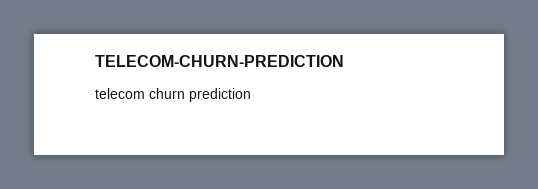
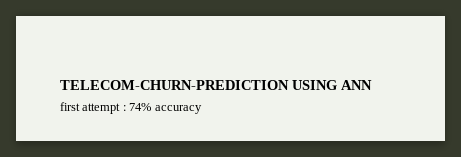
[95,88,251,102] // telecom churn prediction -> [292,80,372,90] [60,102,202,114] USING ANN // first attempt : 74% accuracy

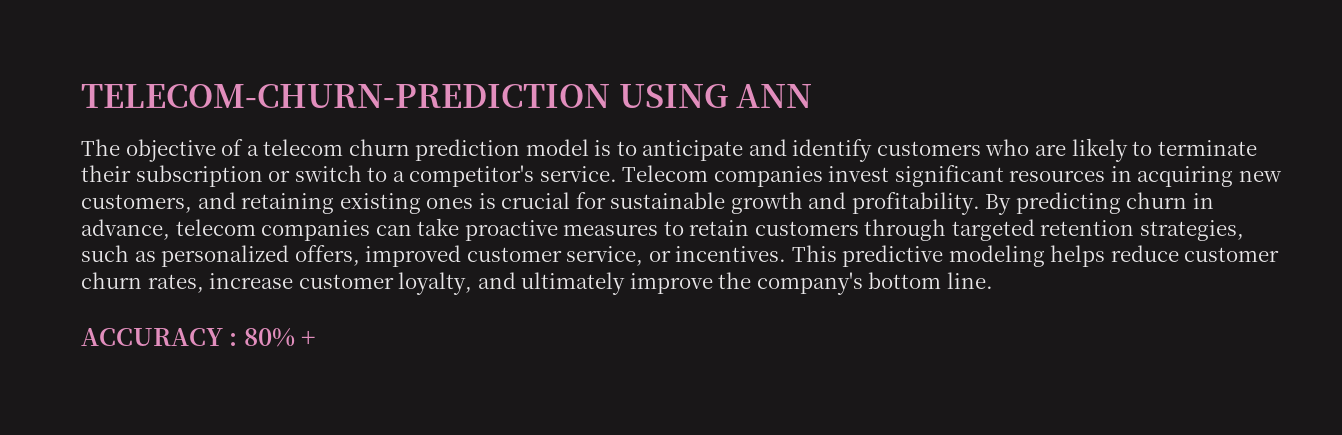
[60,102,202,114] first attempt : 74% accuracy -> [81,138,1257,162] [81,165,1283,187] [81,192,1215,215] [81,218,1244,241] [81,245,1280,267] [81,272,993,295] [81,328,316,347] The objective of a telecom churn prediction model is to anticipate and identify customers who are likely to terminate their subscription or switch to a competitor's service. Telecom companies invest significant resources in acquiring new customers, and retaining existing ones is crucial for sustainable growth and profitability. By predicting churn in advance, telecom companies can take proactive measures to retain customers through targeted retention strategies, such as personalized offers, improved customer service, or incentives. This predictive modeling helps reduce customer churn rates, increase customer loyalty, and ultimately improve the company's bottom line. // ACCURACY : 80% +

